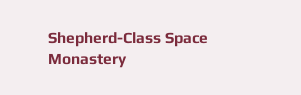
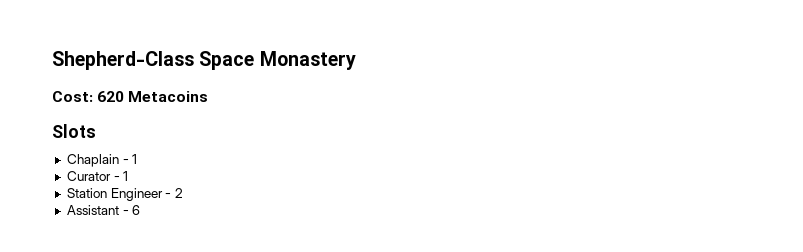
(127, 60) none -> [52,91,209,102] [52,124,96,138] [66,154,138,167] [66,171,129,181] [66,188,183,201] [66,205,141,215] // Cost: 620 Metacoins // Slots // Chaplain - 1 // Curator - 1 // Station Engineer - 2 // Assistant - 6

